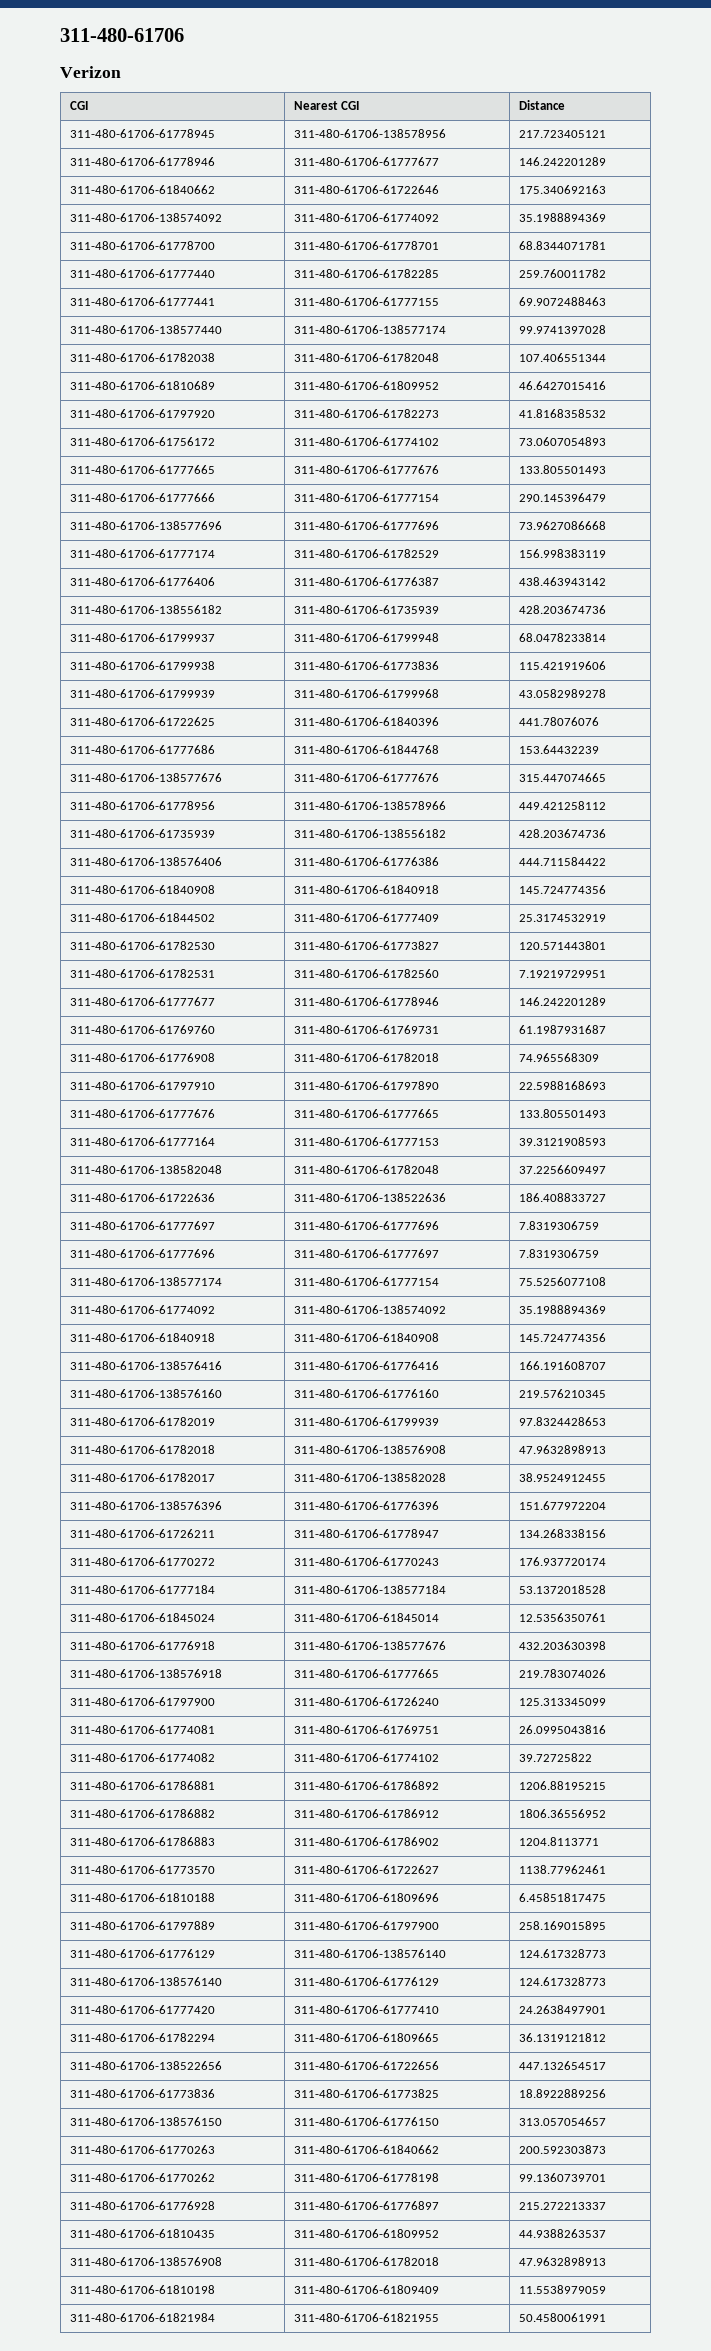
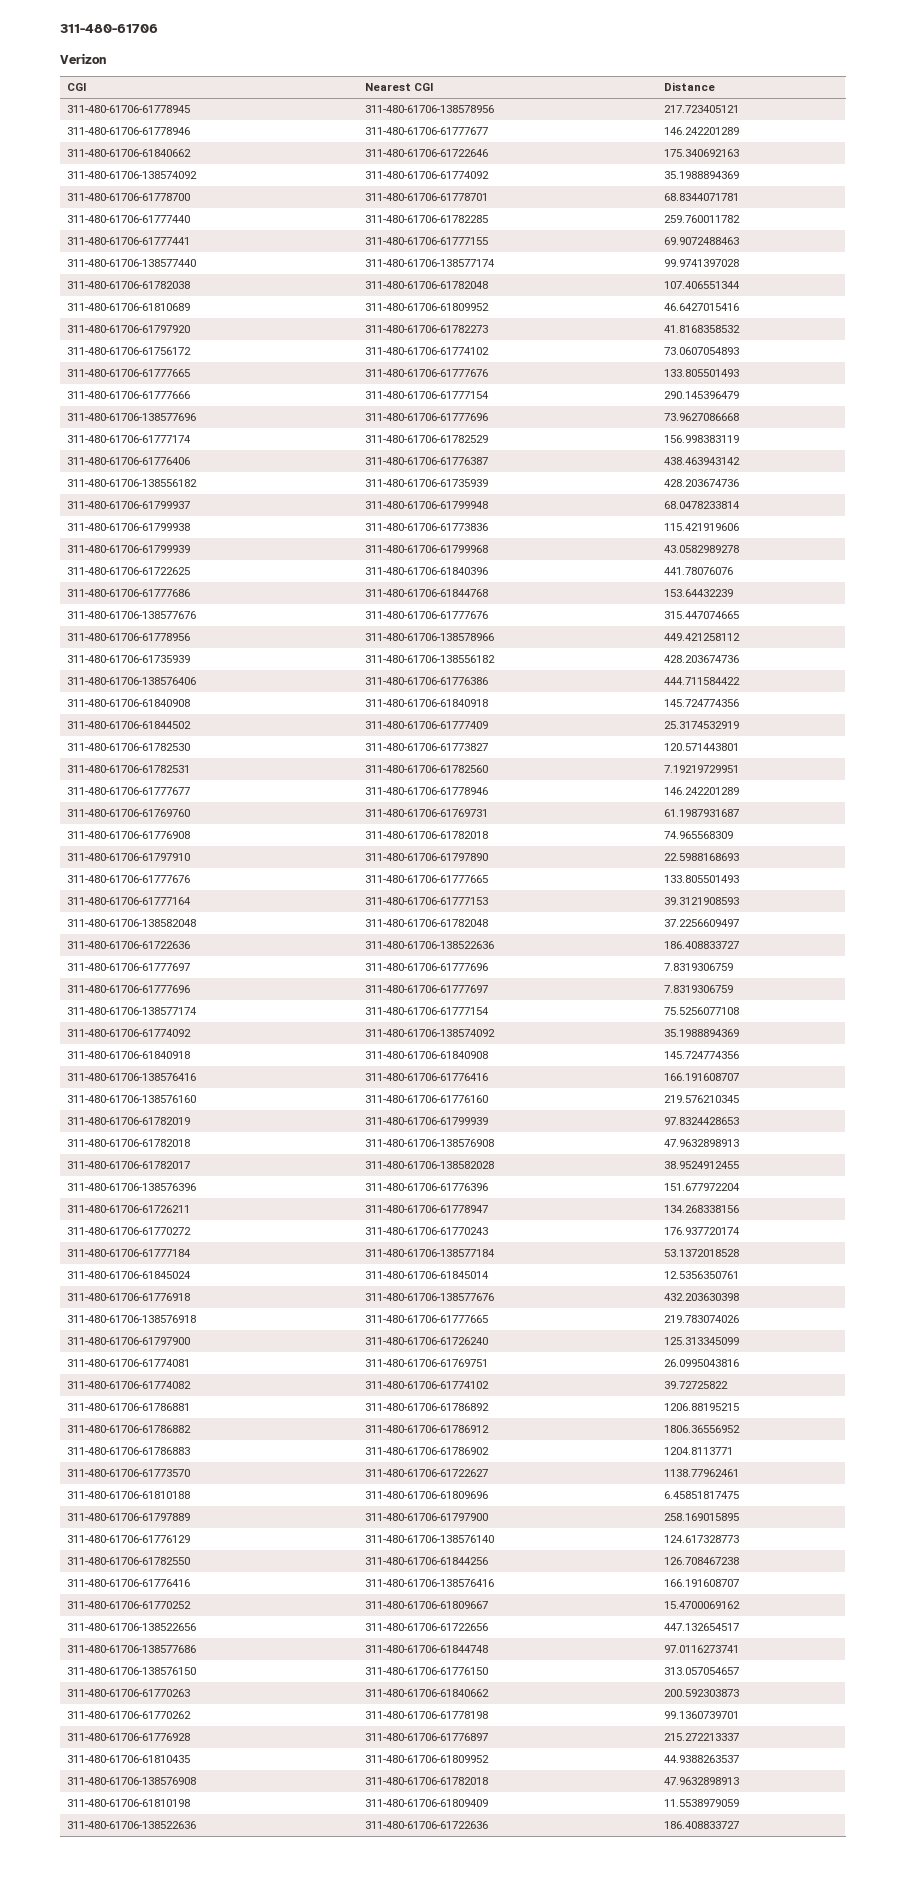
[69,1977,222,1986] [293,1977,439,1986] [518,1977,606,1986] [69,2005,215,2014] [293,2005,439,2014] [518,2005,606,2014] [69,2033,215,2042] [293,2033,439,2042] [518,2033,606,2042] 311-480-61706-138576140 | 311-480-61706-61776129 | 124.617328773 // 311-480-61706-61777420 | 311-480-61706-61777410 | 24.2638497901 // 311-480-61706-61782294 | 311-480-61706-61809665 | 36.1319121812 -> [67,1557,191,1565] [365,1557,489,1565] [664,1557,740,1565] [67,1579,191,1587] [365,1579,495,1587] [664,1579,740,1587] [67,1601,192,1609] [365,1601,489,1609] [664,1601,741,1609] 311-480-61706-61782550 | 311-480-61706-61844256 | 126.708467238 // 311-480-61706-61776416 | 311-480-61706-138576416 | 166.191608707 // 311-480-61706-61770252 | 311-480-61706-61809667 | 15.4700069162
[69,2089,215,2098] [293,2089,439,2098] [518,2089,606,2098] 311-480-61706-61773836 | 311-480-61706-61773825 | 18.8922889256 -> [67,1645,197,1653] [365,1645,489,1653] [664,1645,740,1653] 311-480-61706-138577686 | 311-480-61706-61844748 | 97.0116273741
[69,2313,215,2322] [293,2313,439,2322] [518,2313,606,2322] 311-480-61706-61821984 | 311-480-61706-61821955 | 50.4580061991 -> [67,1821,197,1829] [365,1821,489,1829] [664,1821,740,1829] 311-480-61706-138522636 | 311-480-61706-61722636 | 186.408833727

